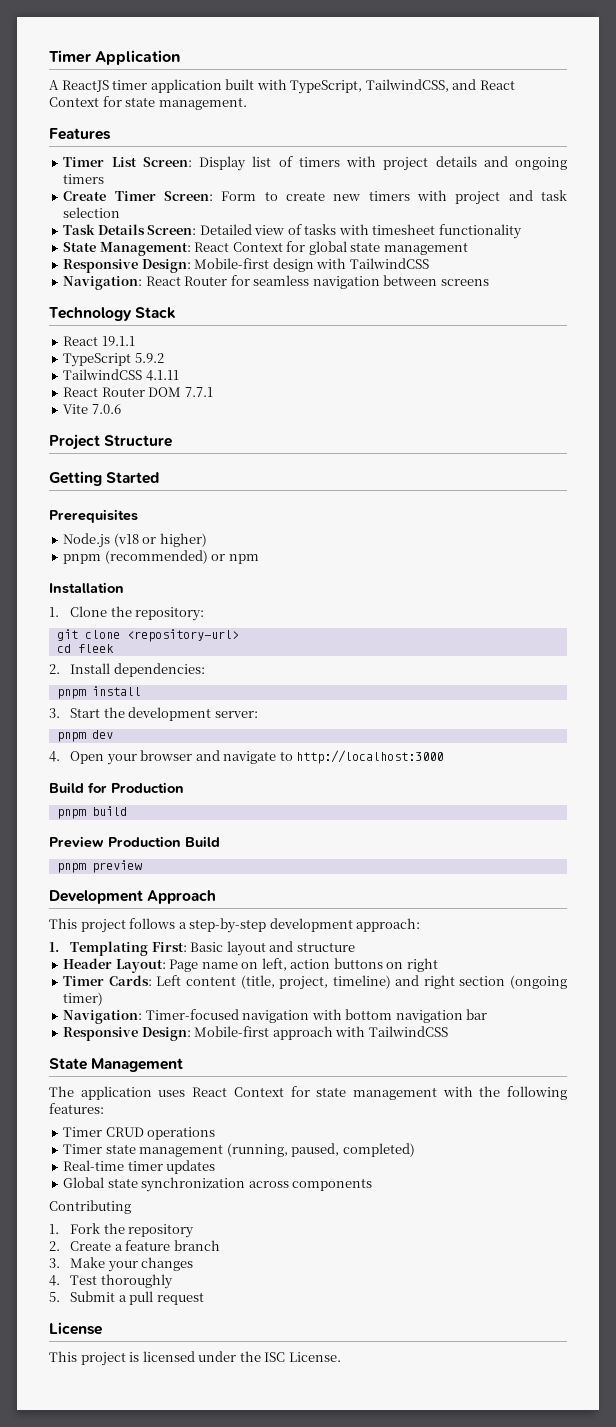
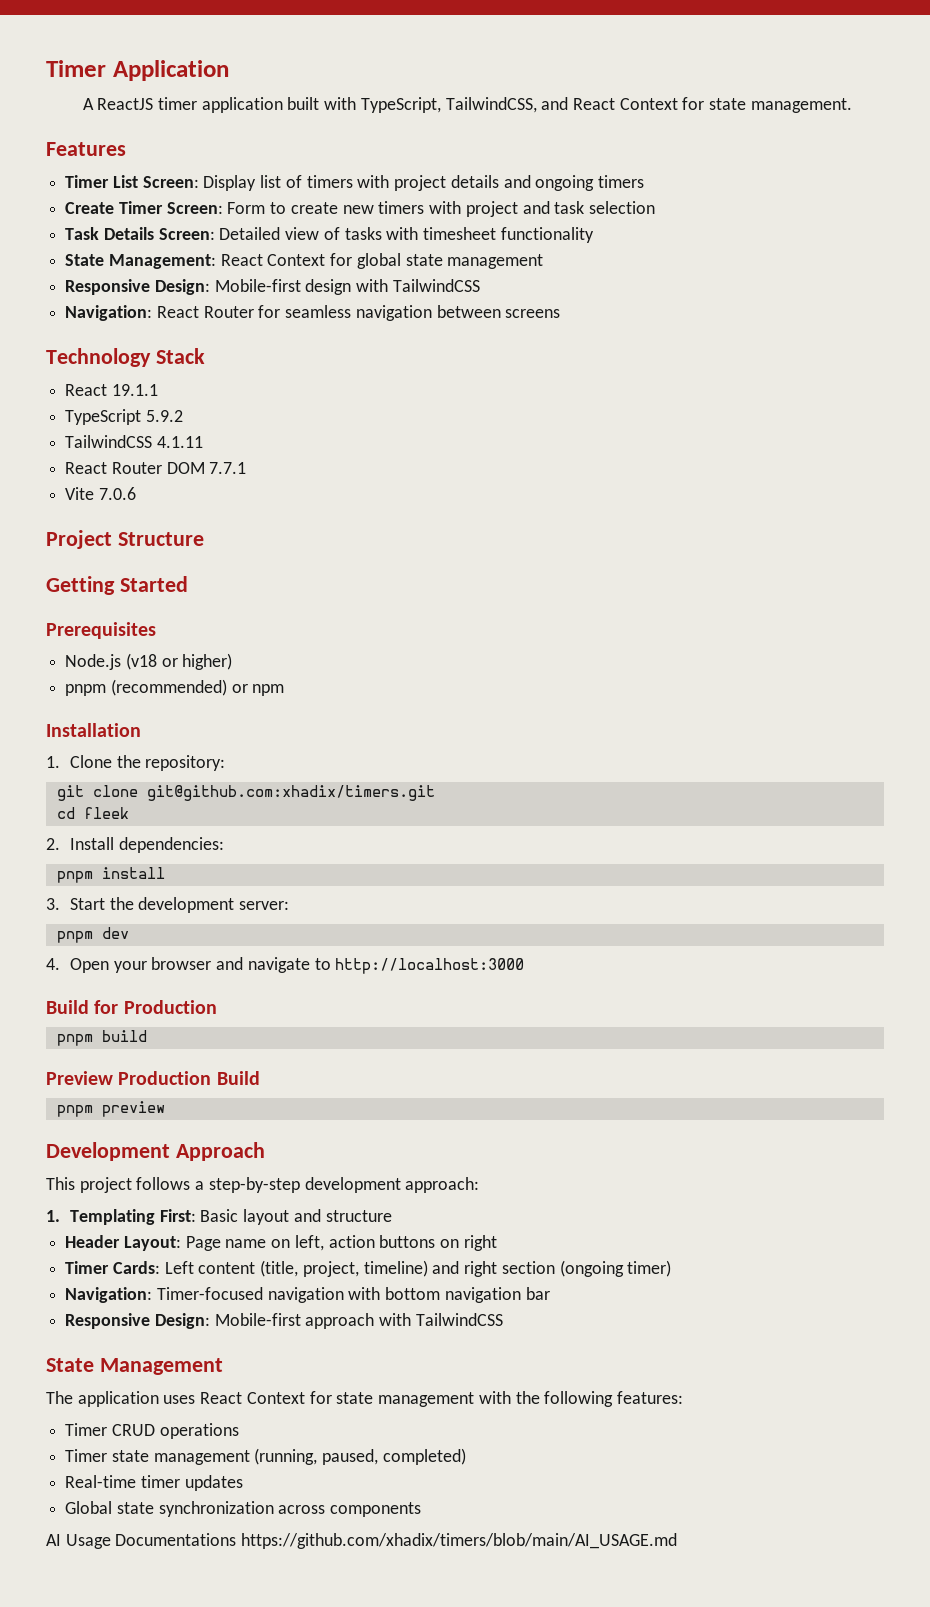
[126,629,239,642] <repository-url> -> [146,785,435,801] git@github.com:xhadix/timers.git
[49,1200,131,1214] [49,1223,195,1238] [49,1240,220,1251] [49,1257,194,1272] [49,1274,173,1289] [49,1291,204,1305] [49,1322,102,1335] [49,1351,341,1366] Contributing // 1. Fork the repository // 2. Create a feature branch // 3. Make your changes // 4. Test thoroughly // 5. Submit a pull request // License // This project is licensed under the ISC License. -> [46,1533,678,1549] AI Usage Documentations https://github.com/xhadix/timers/blob/main/AI_USAGE.md

